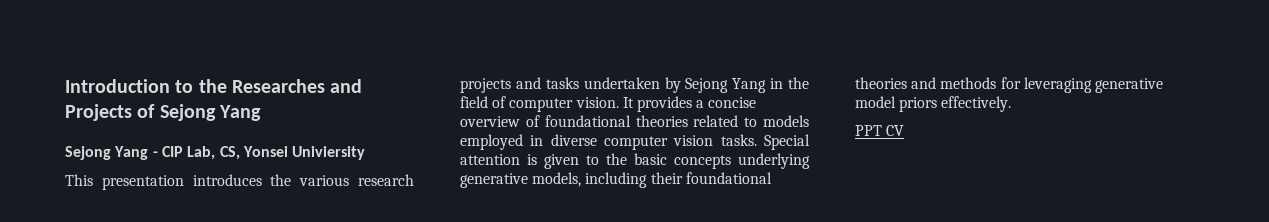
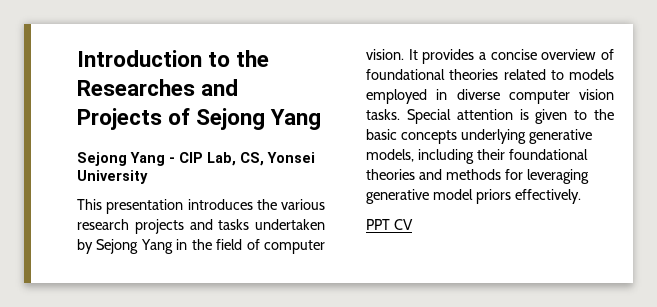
[292,146,366,160] Univiersity -> [77,170,148,184] University

